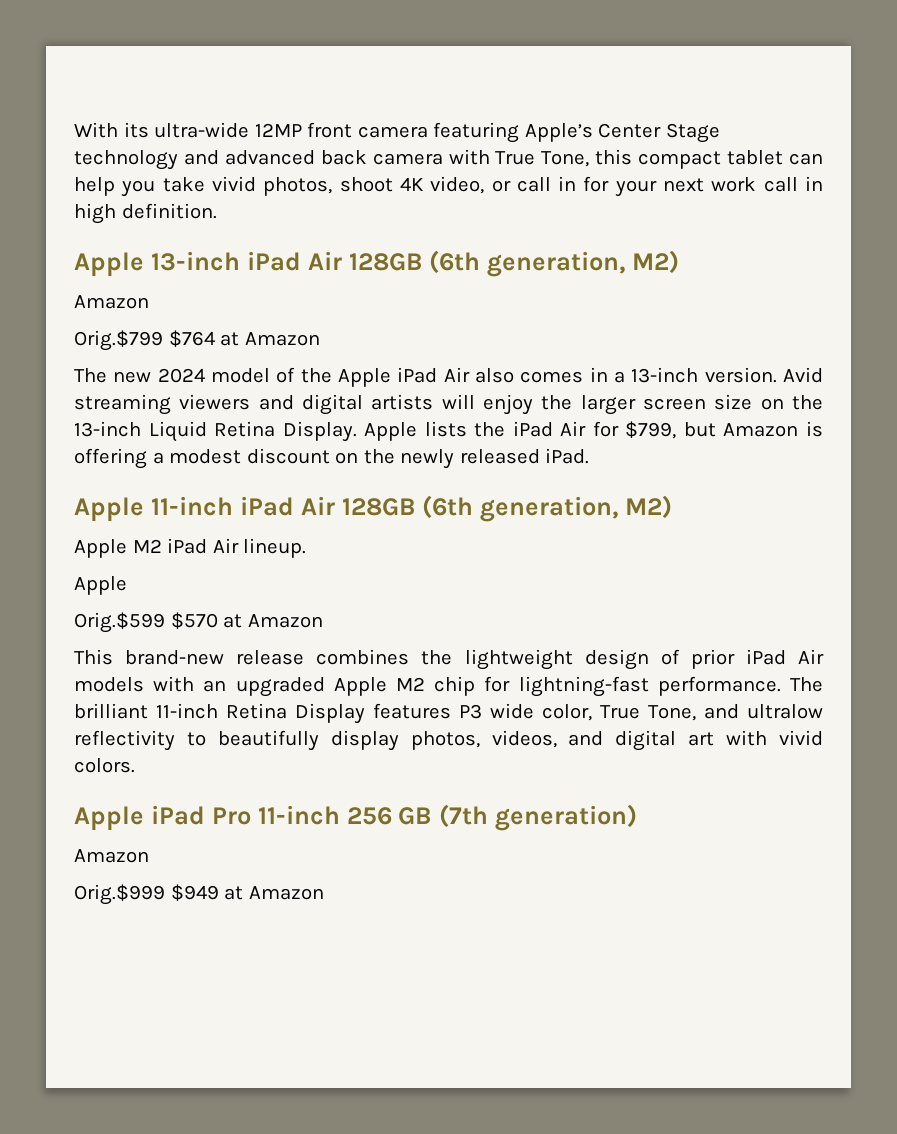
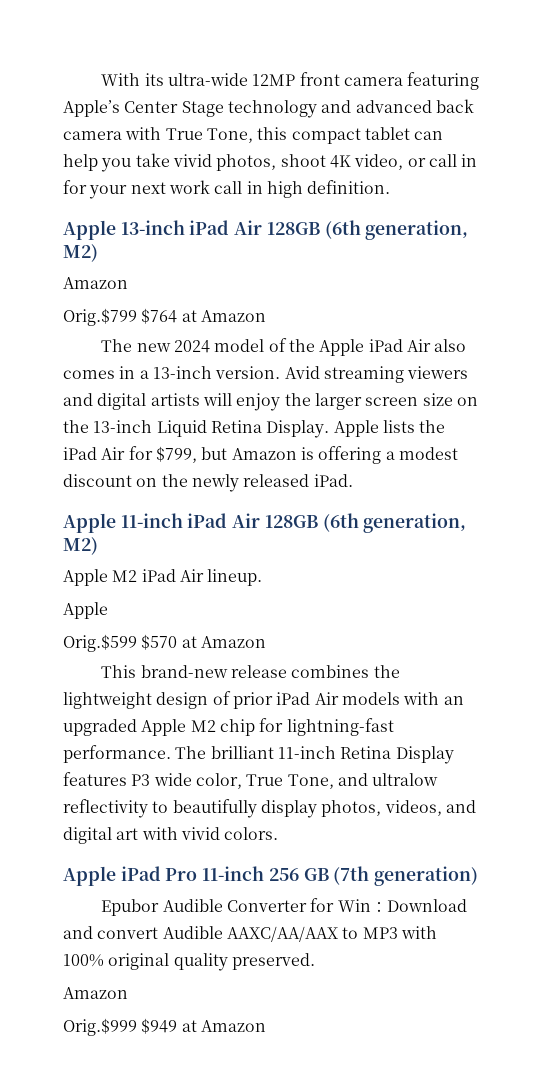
(638, 817) none -> [101,898,467,916] [63,926,437,942] [63,953,315,971] // Epubor Audible Converter for Win：Download and convert Audible AAXC/AA/AAX to MP3 with 100% original quality preserved.

